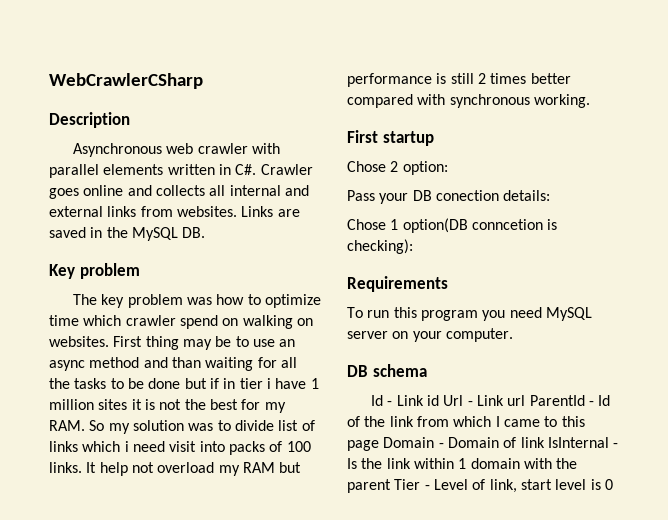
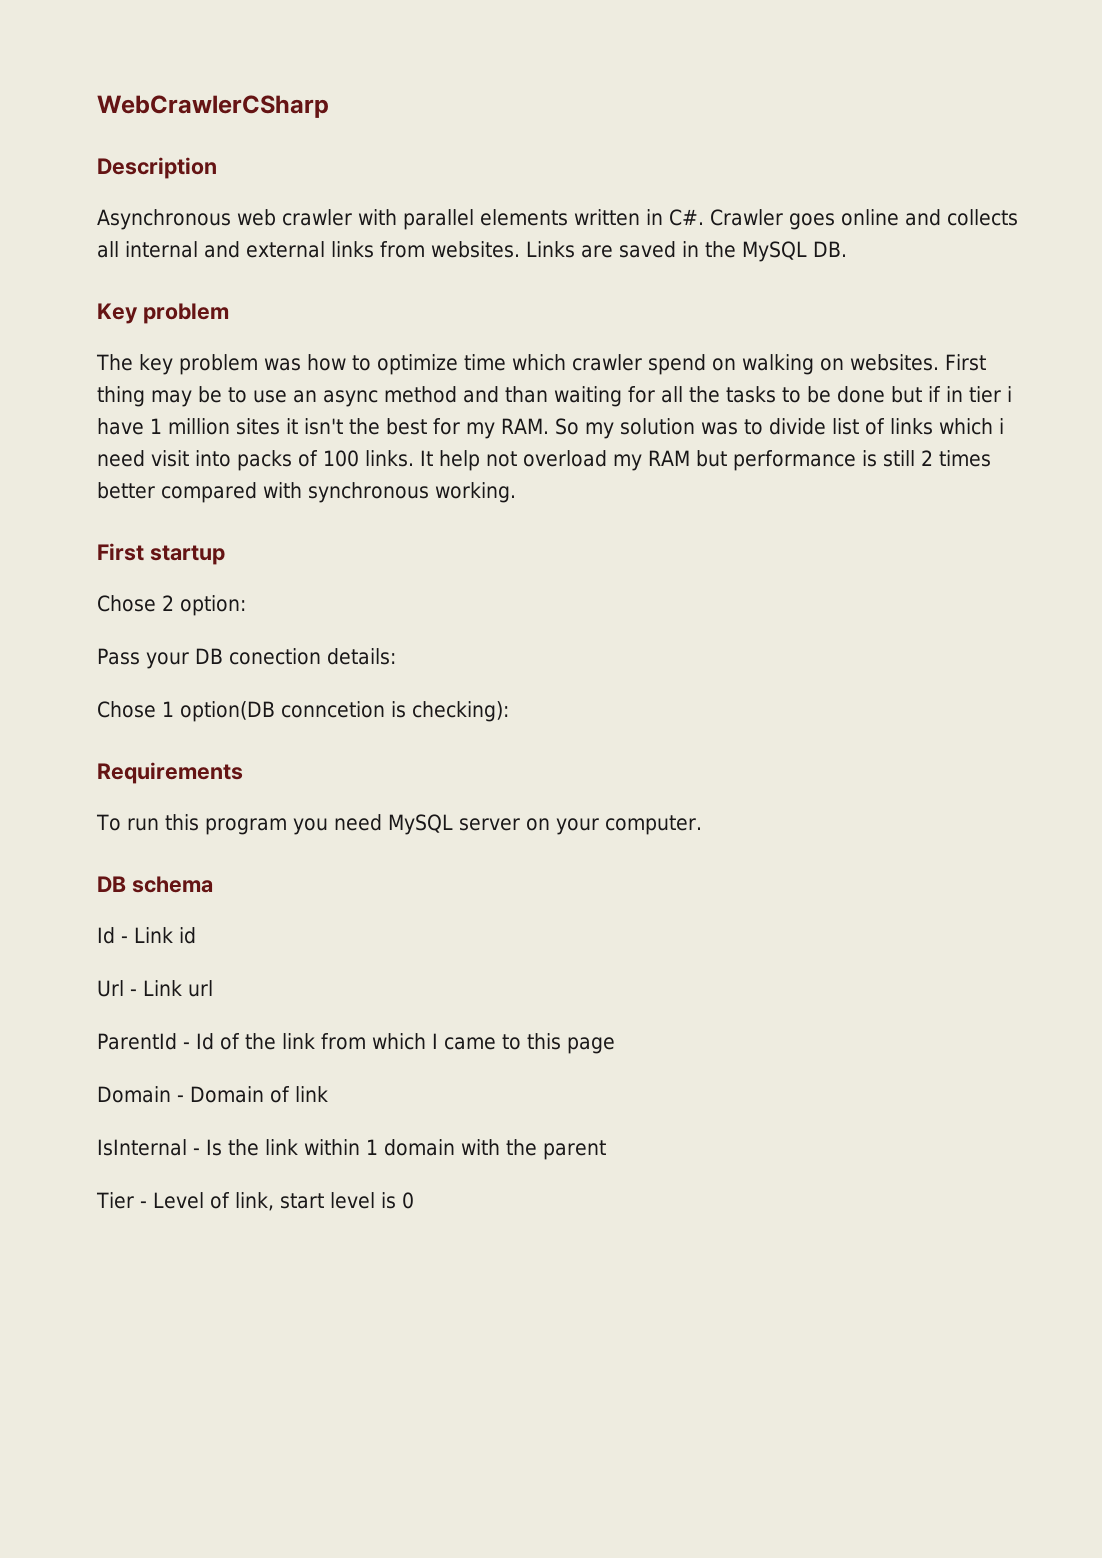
[144,399,182,410] is not -> [304,418,343,435] isn't
(439, 400) none -> (196, 935) //
(526, 400) none -> (213, 988) //
(379, 445) none -> (615, 1045) //
(545, 442) none -> (328, 1094) //
(391, 486) none -> (606, 1150) //

